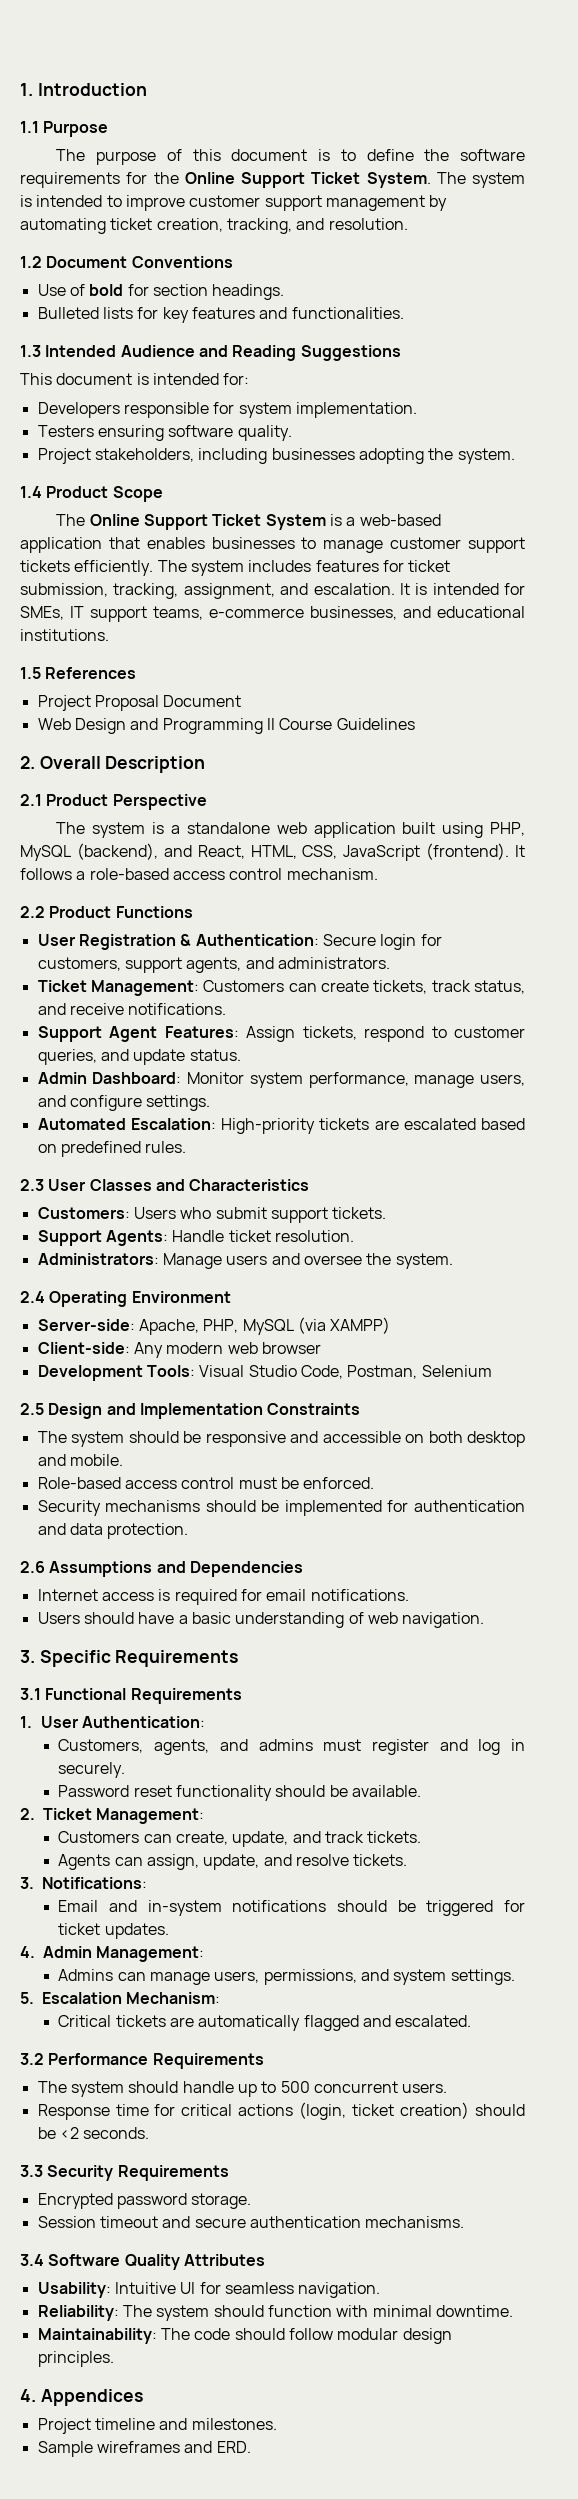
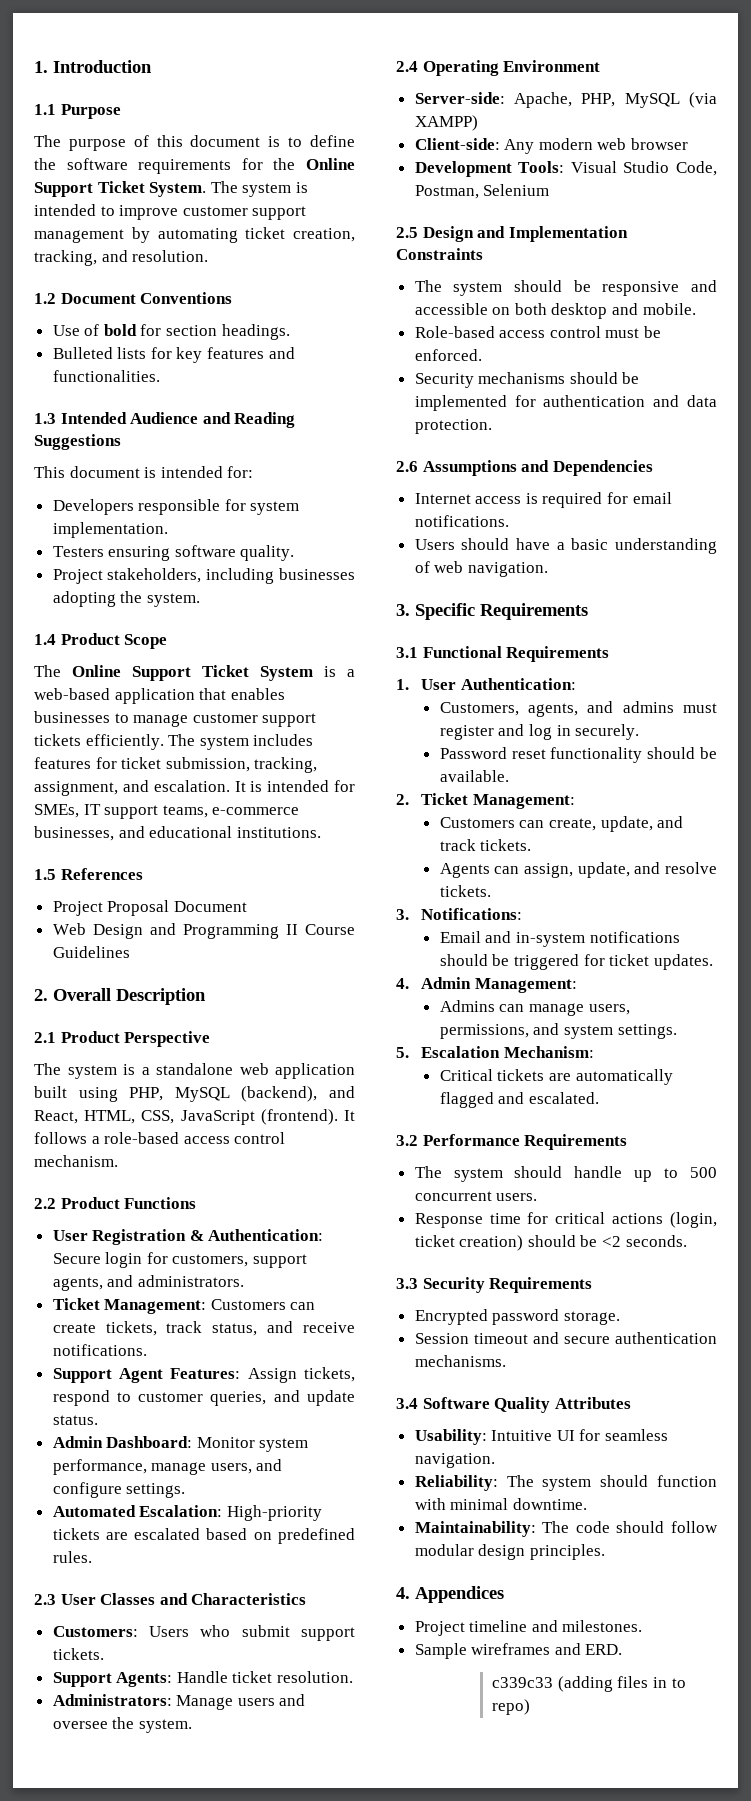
(251, 2447) none -> [492,1676,686,1692] [492,1699,531,1715] // c339c33 (adding files in to repo)

